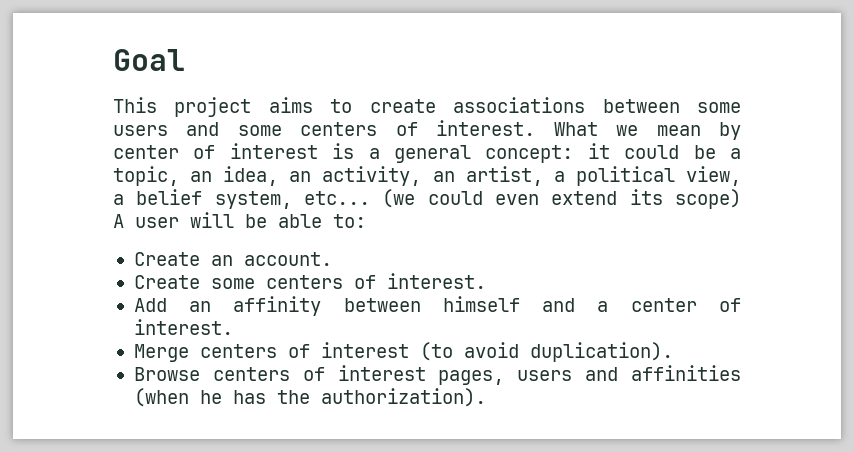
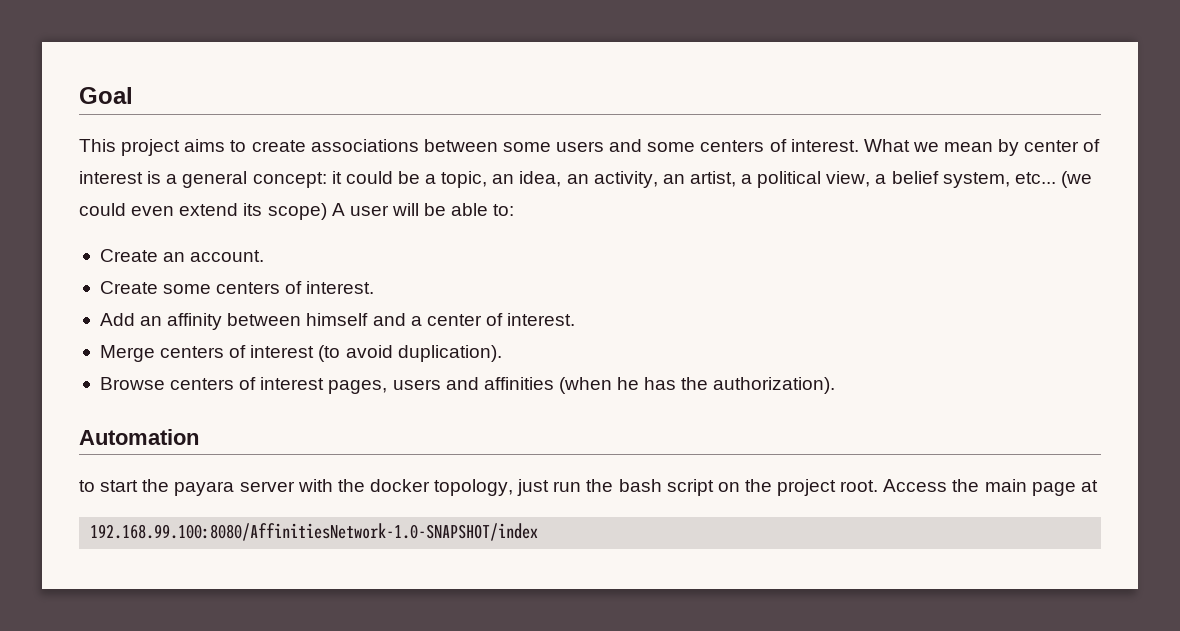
(486, 397) none -> [79,429,199,445] [79,479,1098,496] [90,523,539,541] // Automation // to start the payara server with the docker topology, just run the bash script on the project root. Access the main page at // 192.168.99.100:8080/AffinitiesNetwork-1.0-SNAPSHOT/index

